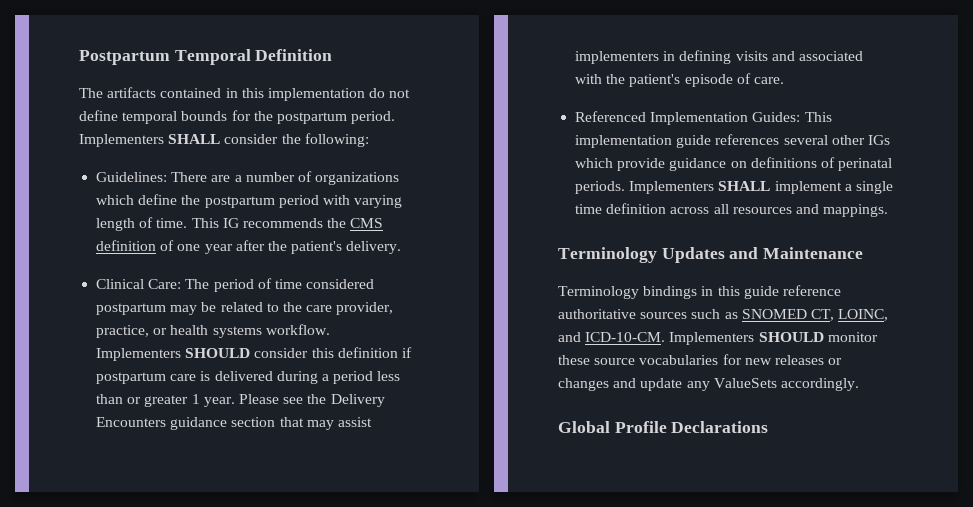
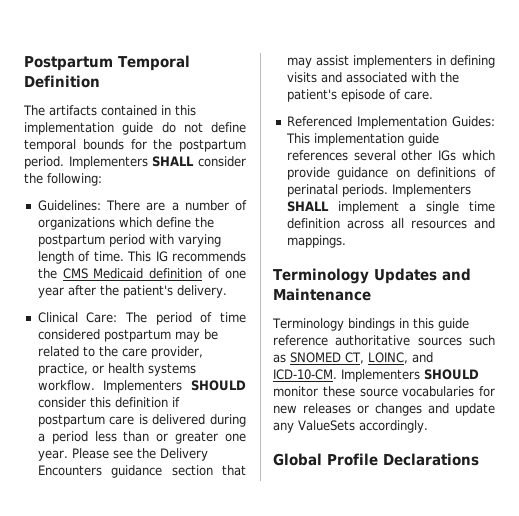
(365, 94) none -> [122,122,154,135] guide
(384, 223) none -> [93,268,144,279] Medicaid
[191,394,200,404] 1 -> [225,433,246,442] one

